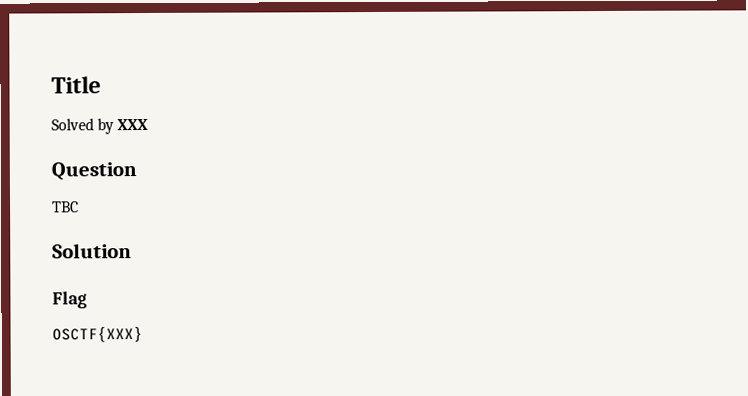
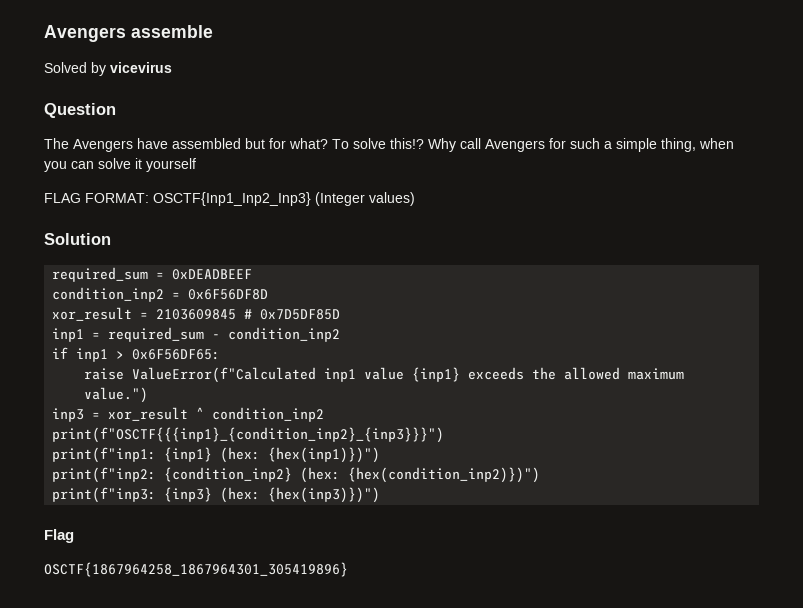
[51,76,101,94] Title -> [44,25,213,42] Avengers assemble
[117,118,149,131] XXX -> [110,62,172,73] vicevirus
[52,201,79,213] [52,243,132,259] TBC // Solution -> [44,138,734,152] [44,158,196,172] [44,192,415,206] [44,233,111,245] [52,267,253,282] [52,287,269,302] [52,307,341,321] [52,327,341,342] [52,347,221,362] [84,367,685,383] [84,387,149,403] [52,407,325,422] [52,427,445,443] [52,447,381,463] [52,467,541,483] [52,487,381,503] The Avengers have assembled but for what? To solve this!? Why call Avengers for such a simple thing, when you can solve it yourself // FLAG FORMAT: OSCTF{Inp1_Inp2_Inp3} (Integer values) // Solution // required_sum = 0xDEADBEEF // condition_inp2 = 0x6F56DF8D // xor_result = 2103609845 # 0x7D5DF85D // inp1 = required_sum - condition_inp2 // if inp1 > 0x6F56DF65: // raise ValueError(f"Calculated inp1 value {inp1} exceeds the allowed maximum value.") // inp3 = xor_result ^ condition_inp2 // print(f"OSCTF{{{inp1}_{condition_inp2}_{inp3}}}") // print(f"inp1: {inp1} (hex: {hex(inp1)})") // print(f"inp2: {condition_inp2} (hex: {hex(condition_inp2)})") // print(f"inp3: {inp3} (hex: {hex(inp3)})")
[52,326,143,343] OSCTF{XXX} -> [44,562,348,577] OSCTF{1867964258_1867964301_305419896}

